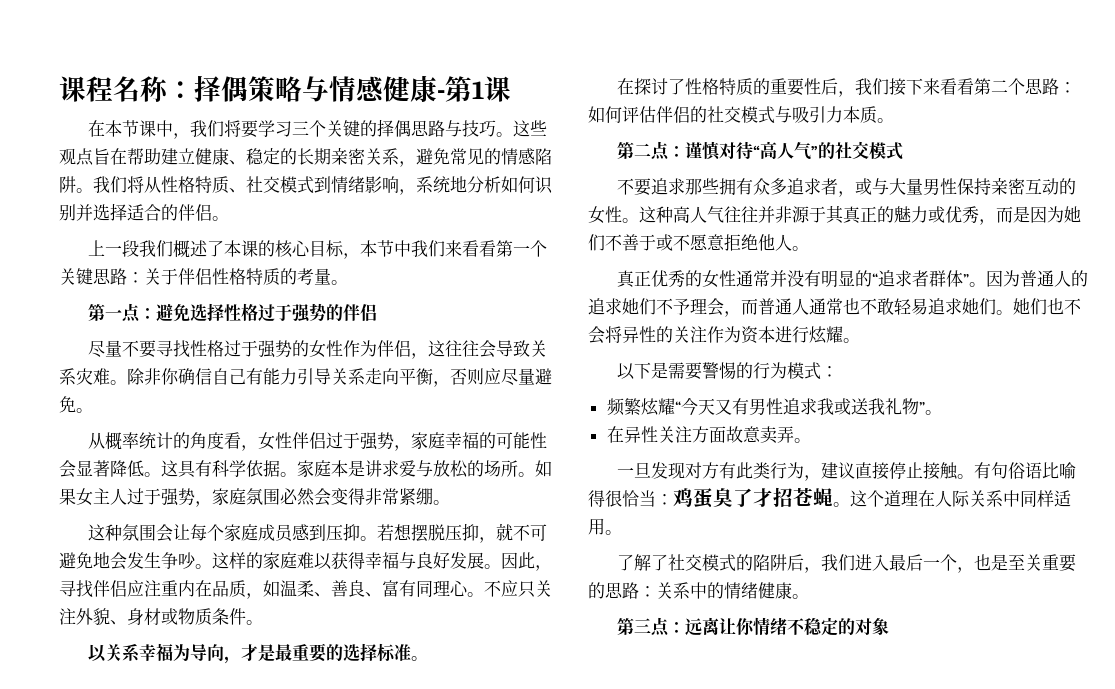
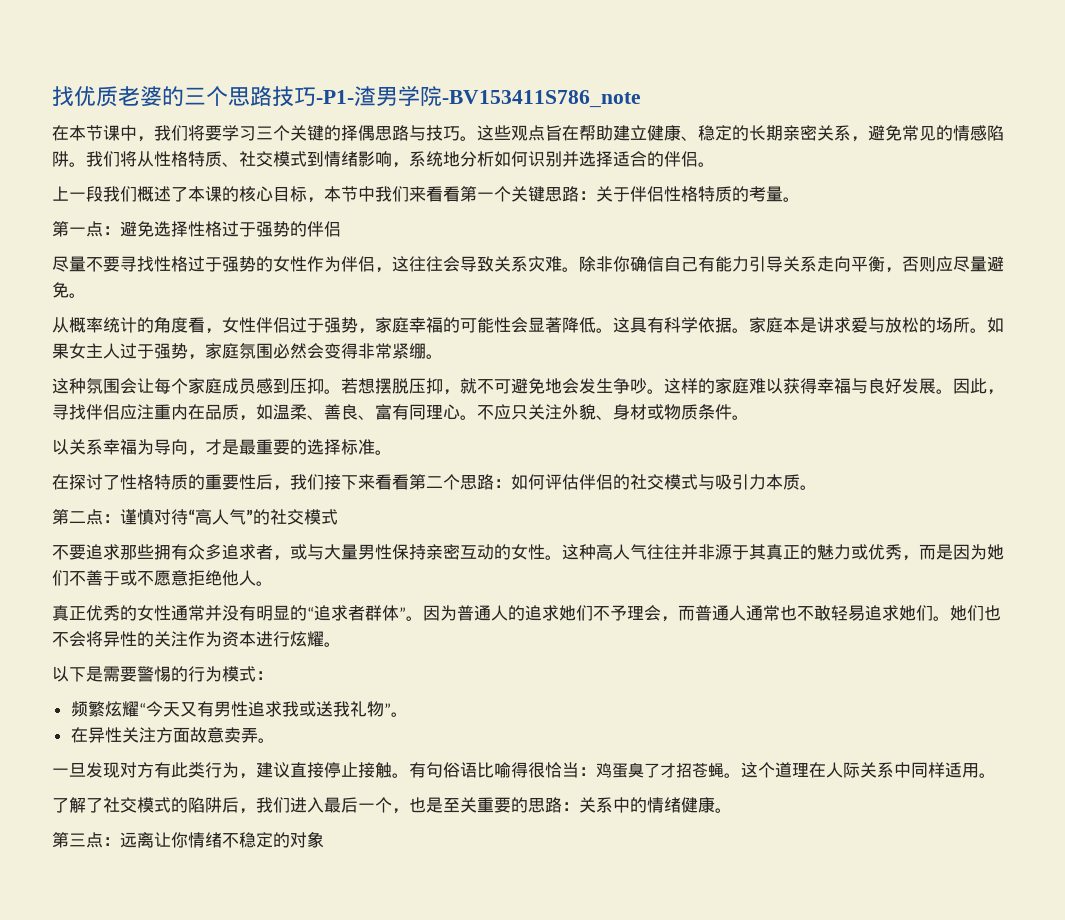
[59,75,511,102] 课程名称：择偶策略与情感健康-第1课 -> [52,86,641,108] 找优质老婆的三个思路技巧-P1-渣男学院-BV153411S786_note

